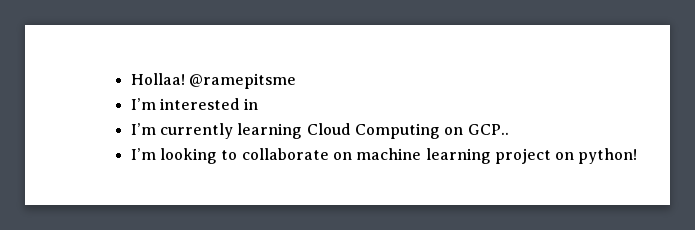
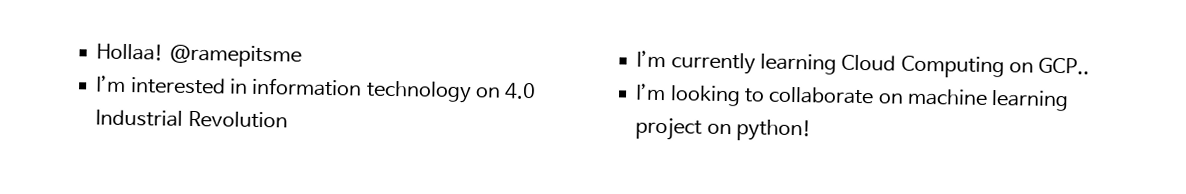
(259, 104) none -> [251,77,537,104] [95,109,288,129] information technology on 4.0 Industrial Revolution

